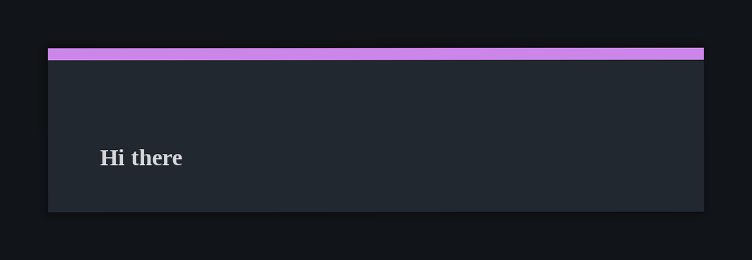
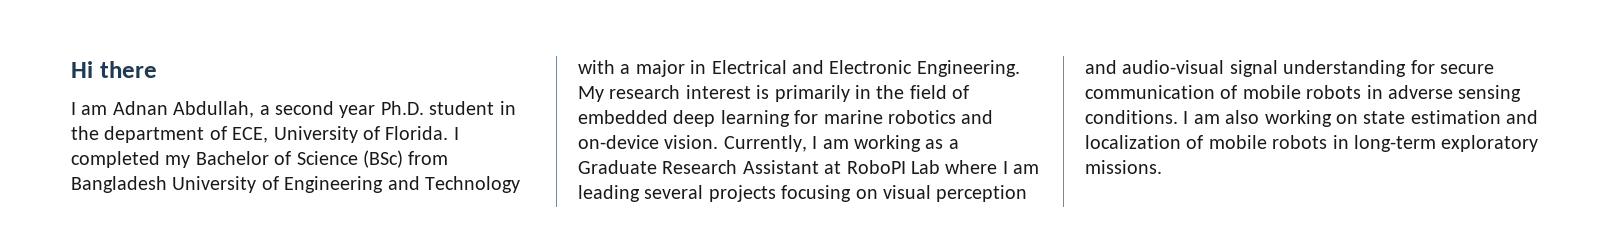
(184, 157) none -> [71,101,516,118] [71,126,459,143] [71,150,449,168] [71,176,520,193] [578,60,1020,77] [578,85,970,102] [578,110,994,127] [578,135,959,152] [578,160,1040,174] [578,185,1028,202] [1085,60,1494,77] [1085,85,1522,102] [1085,110,1539,127] [1085,135,1539,152] [1085,160,1162,174] // I am Adnan Abdullah, a second year Ph.D. student in the department of ECE, University of Florida. I completed my Bachelor of Science (BSc) from Bangladesh University of Engineering and Technology with a major in Electrical and Electronic Engineering. My research interest is primarily in the field of embedded deep learning for marine robotics and on-device vision. Currently, I am working as a Graduate Research Assistant at RoboPI Lab where I am leading several projects focusing on visual perception and audio-visual signal understanding for secure communication of mobile robots in adverse sensing conditions. I am also working on state estimation and localization of mobile robots in long-term exploratory missions.

